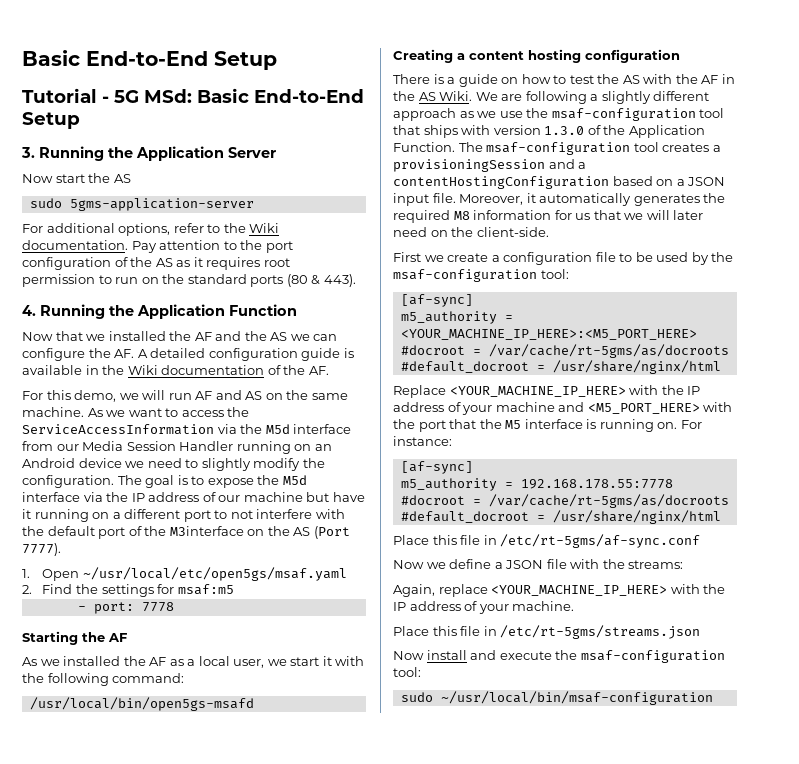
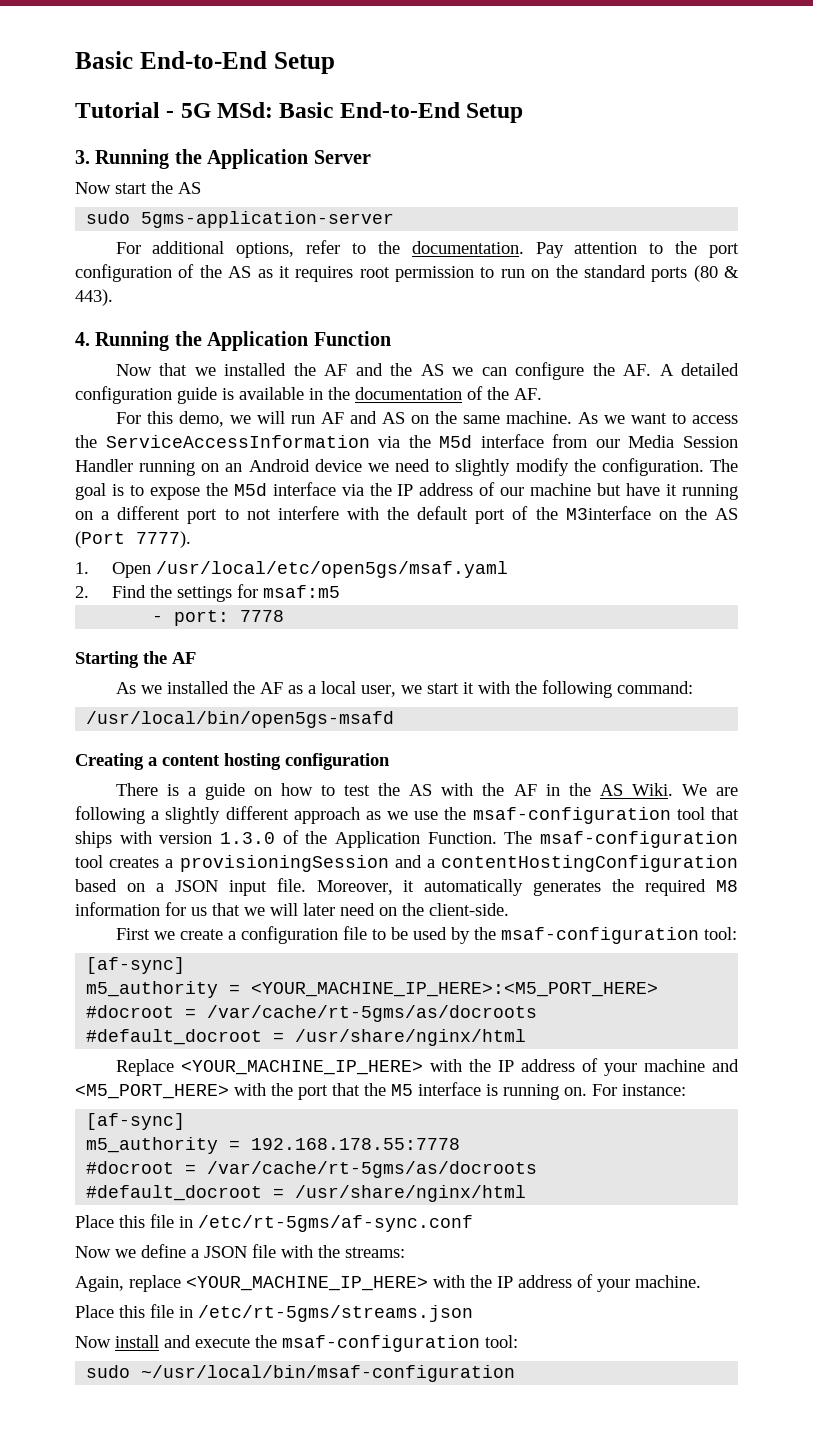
[249,223,280,233] Wiki -> (400, 247) none
[127,365,158,375] Wiki -> (350, 393) none
[82,567,347,581] ~/usr/local/etc/open5gs/msaf.yaml -> [155,561,508,578] /usr/local/etc/open5gs/msaf.yaml

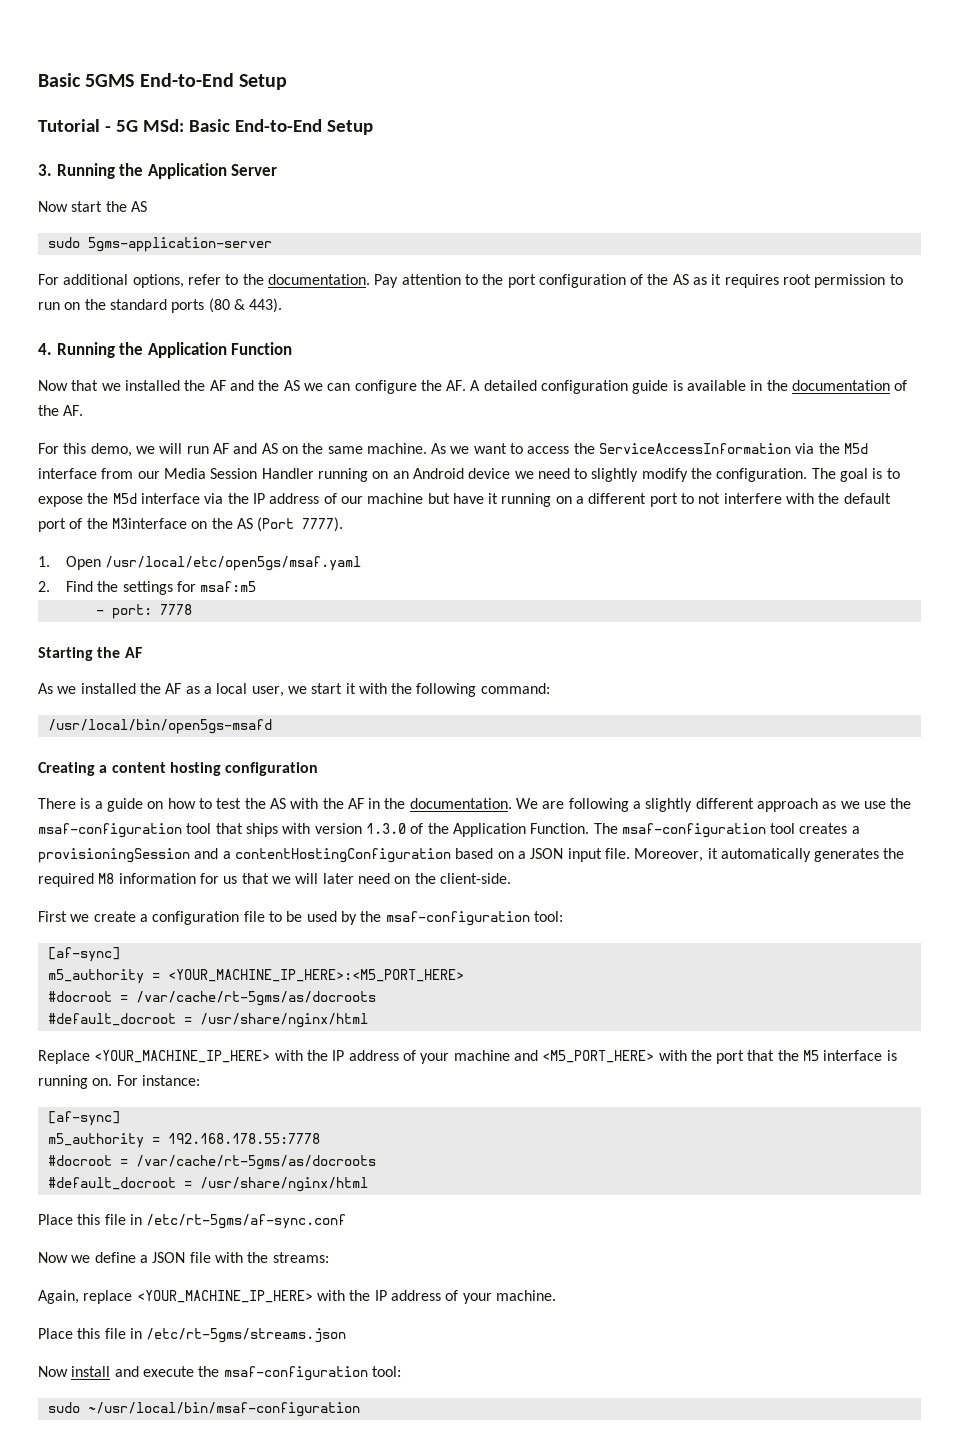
[75,51,133,69] Basic -> [38,73,135,87] Basic 5GMS
[599,783,673,796] AS Wiki. -> [409,798,512,809] documentation.

